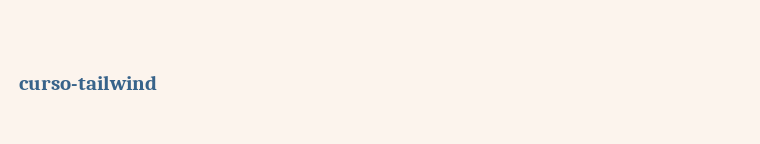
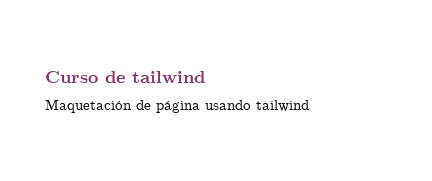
[19,75,157,90] curso-tailwind -> [45,71,205,83] [45,99,309,113] Curso de tailwind // Maquetación de página usando tailwind

